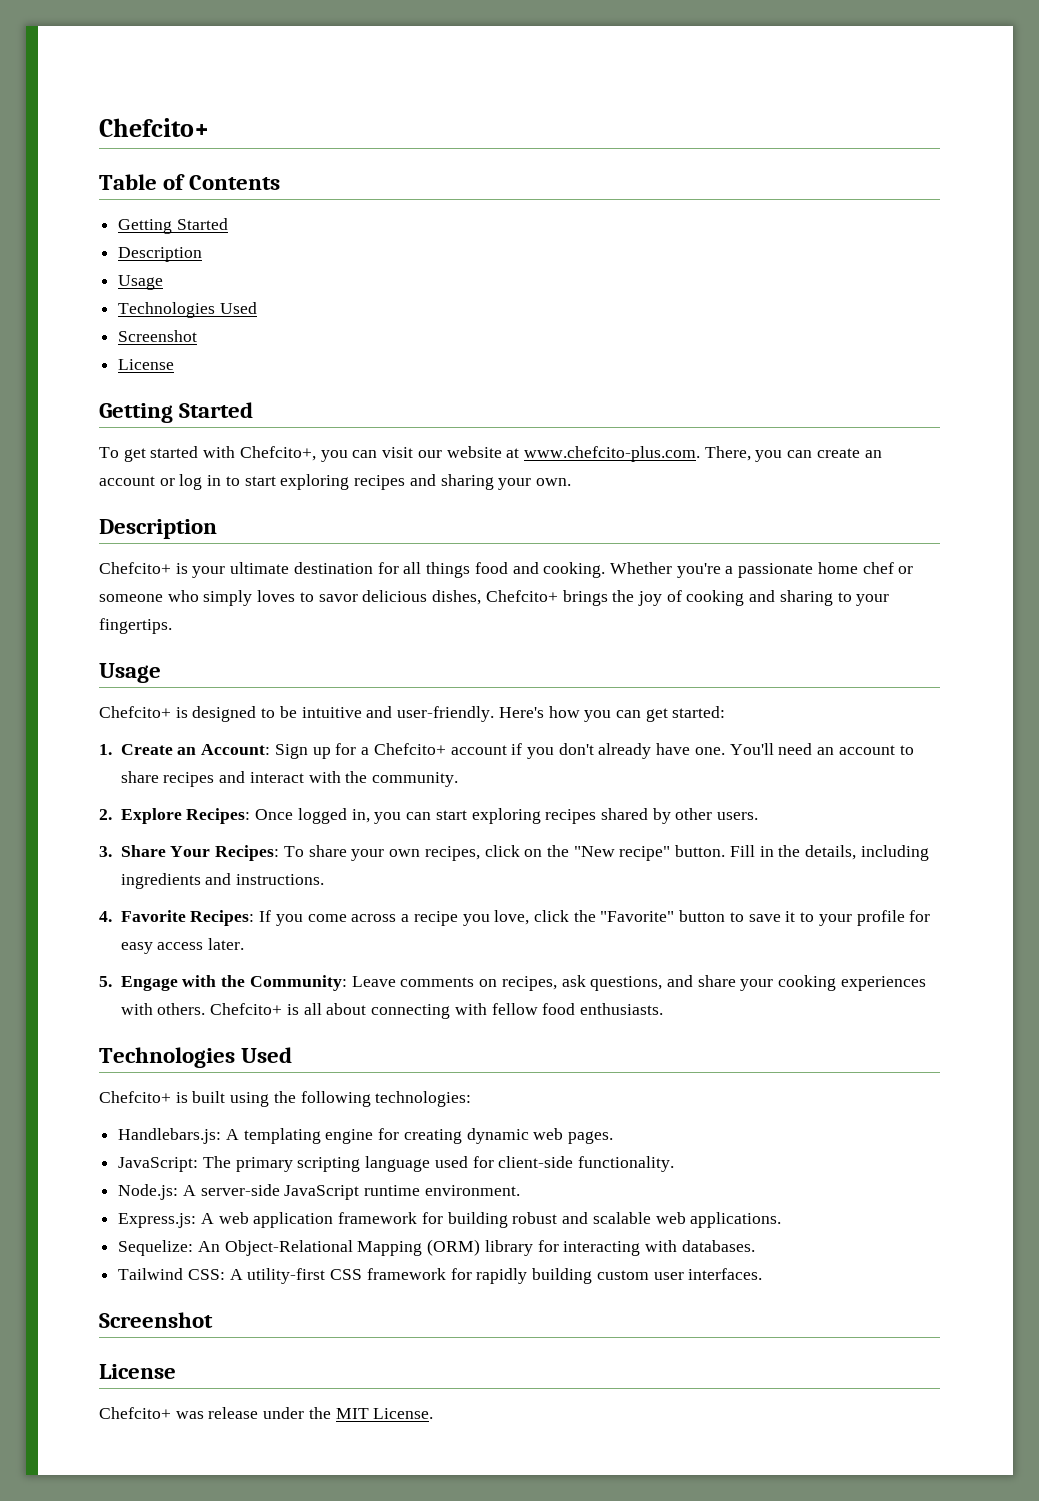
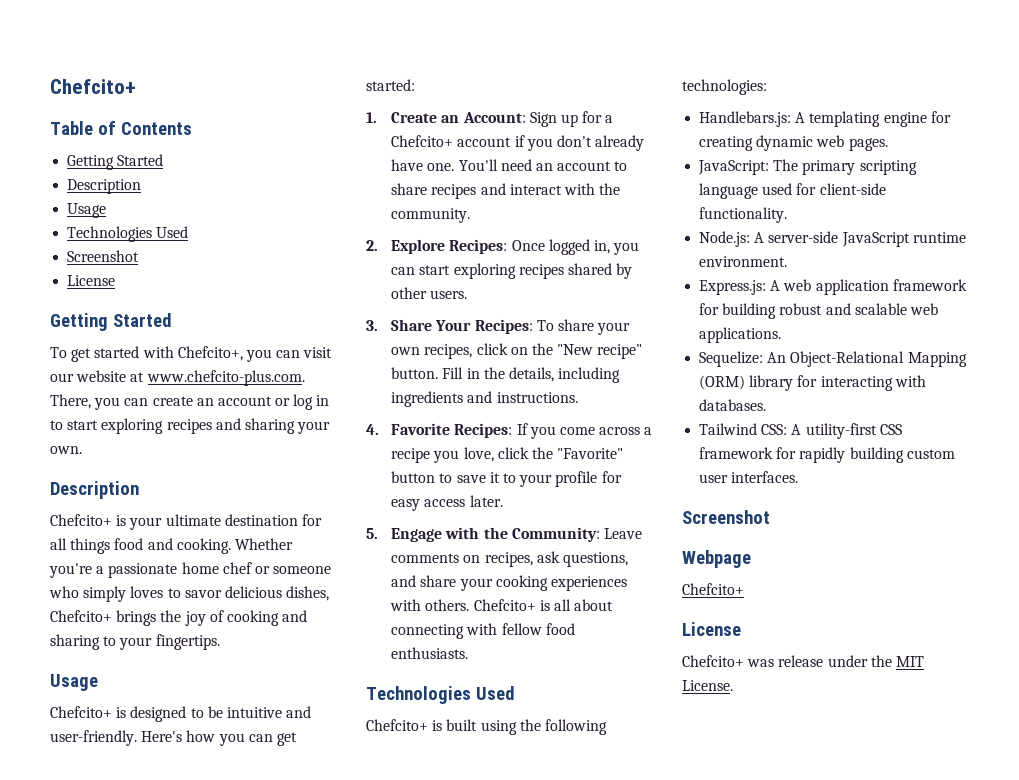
(213, 1320) none -> [682,550,751,568] [682,583,744,595] // Webpage // Chefcito+

